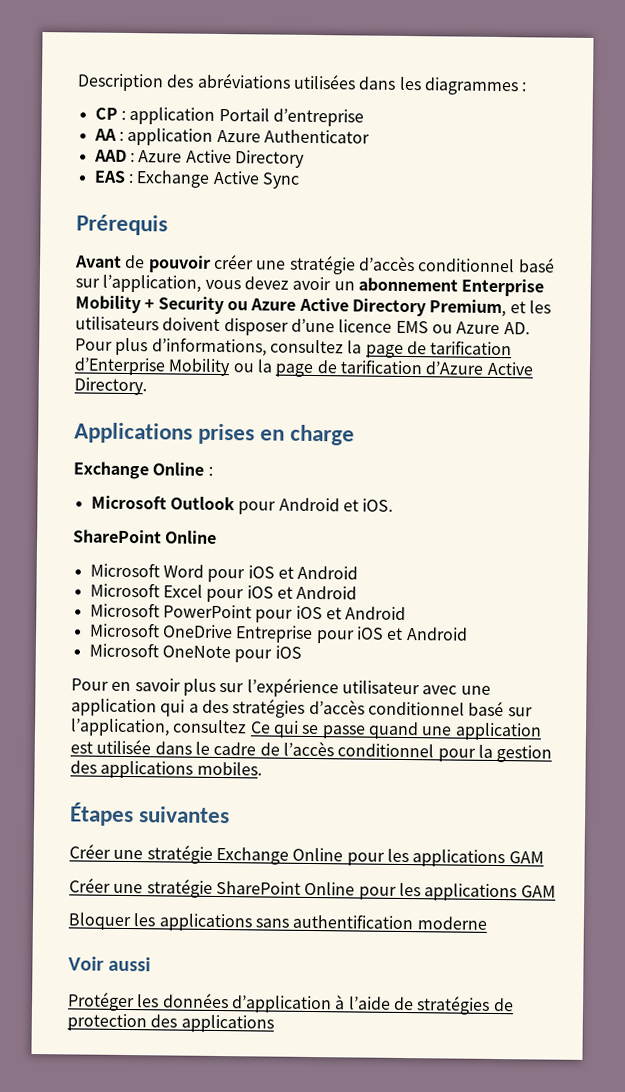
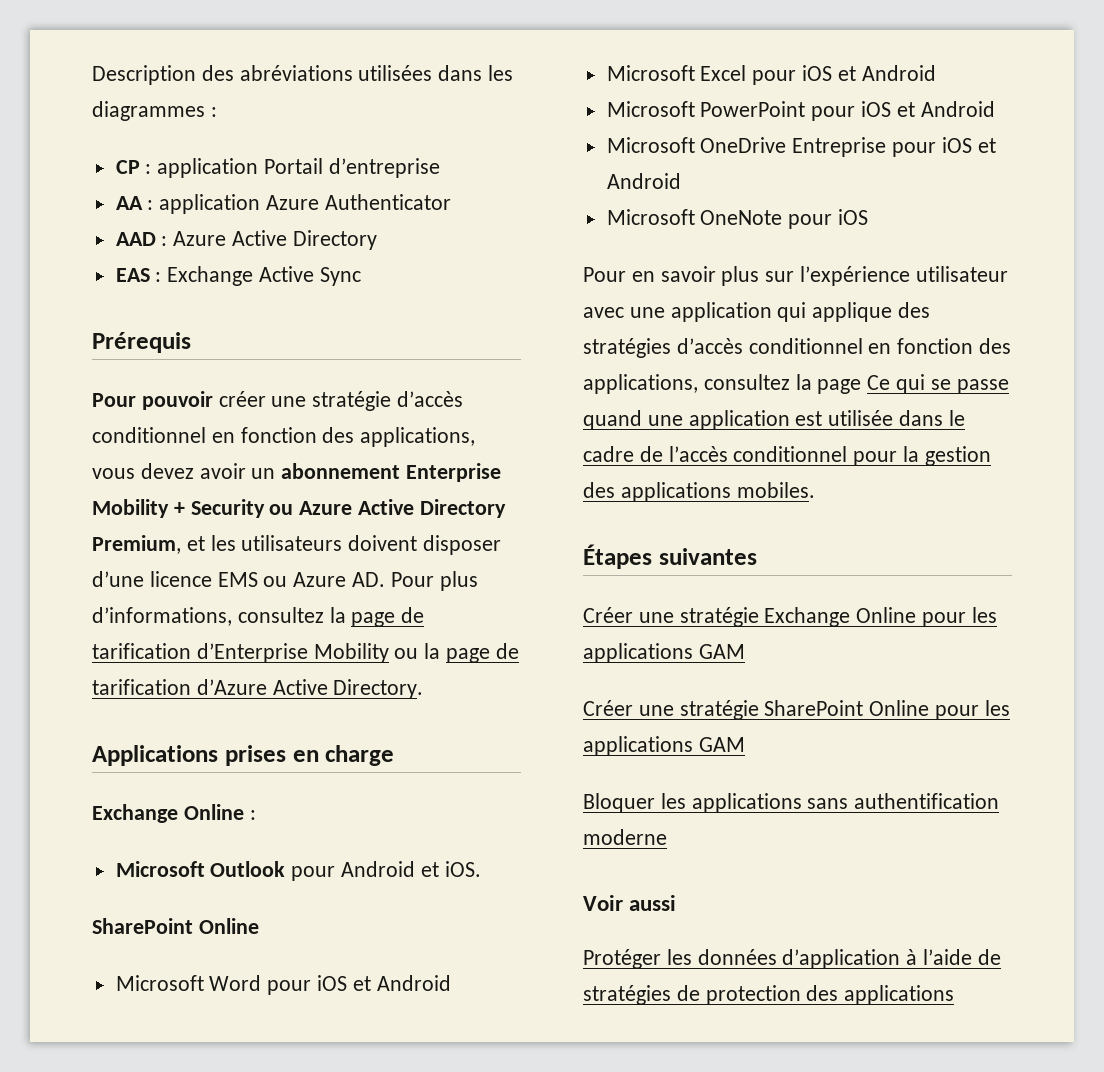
[75,254,146,269] Avant de -> [92,393,136,407] Pour
[517,257,555,273] [75,274,202,293] basé sur l’application, -> [211,427,476,447] en fonction des applications,
[188,703,199,713] a -> [812,302,893,322] applique
[468,700,533,717] [70,718,248,737] basé sur l’application, consultez -> [868,338,1012,354] [583,374,862,394] en fonction des applications, consultez la page

